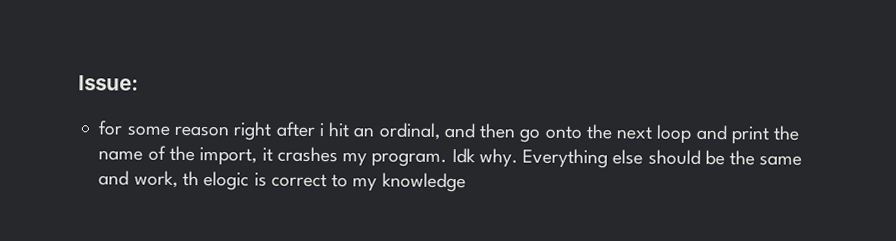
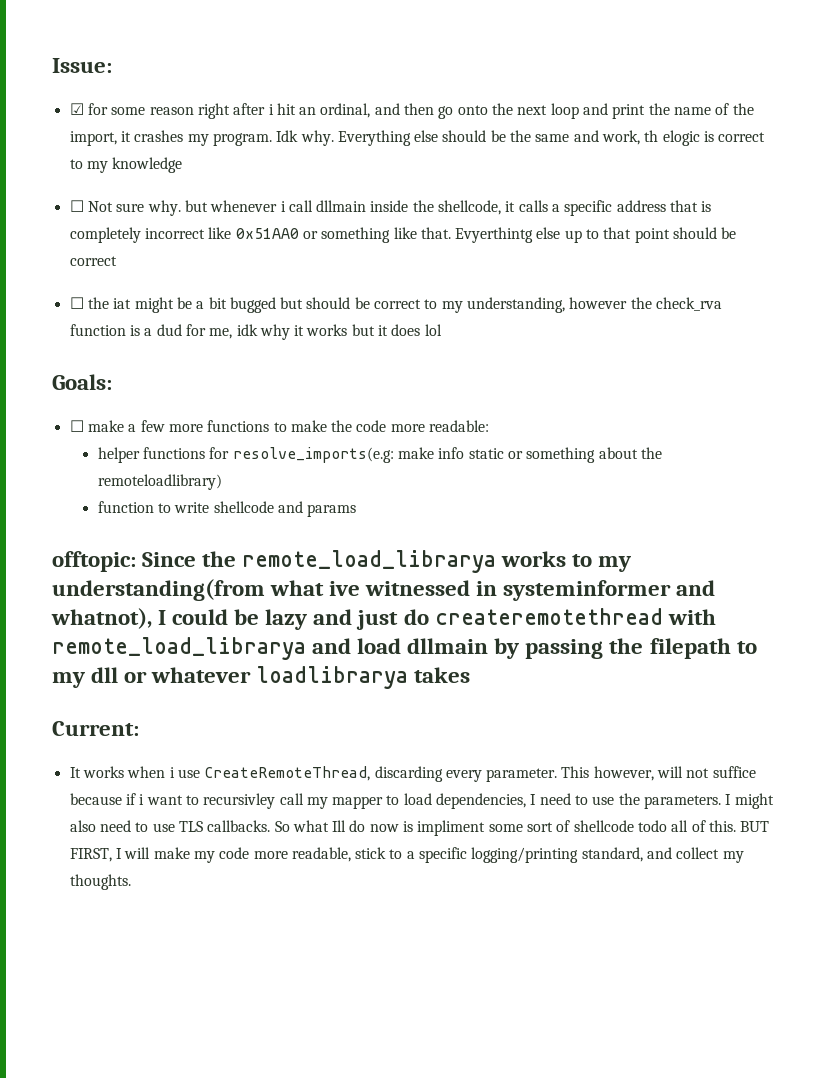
(139, 83) none -> [69,103,84,115] ☑
(466, 182) none -> [69,200,712,216] [69,227,737,243] [69,256,117,266] [69,297,723,313] [69,324,442,340] [52,374,112,390] [69,420,490,432] [97,447,662,463] [97,474,222,490] [97,501,357,517] [52,550,632,573] [52,579,716,601] [51,608,716,630] [52,637,757,660] [52,666,471,689] [52,721,139,736] [69,766,756,782] [69,793,774,809] [69,820,770,836] [69,847,744,863] [69,874,131,890] // ☐ Not sure why. but whenever i call dllmain inside the shellcode, it calls a specific address that is completely incorrect like 0x51AA0 or something like that. Evyerthintg else up to that point should be correct // ☐ the iat might be a bit bugged but should be correct to my understanding, however the check_rva function is a dud for me, idk why it works but it does lol // Goals: // ☐ make a few more functions to make the code more readable: // helper functions for resolve_imports(e.g: make info static or something about the remoteloadlibrary) // function to write shellcode and params // offtopic: Since the remote_load_librarya works to my understanding(from what ive witnessed in systeminformer and whatnot), I could be lazy and just do createremotethread with remote_load_librarya and load dllmain by passing the filepath to my dll or whatever loadlibrarya takes // Current: // It works when i use CreateRemoteThread, discarding every parameter. This however, will not suffice because if i want to recursivley call my mapper to load dependencies, I need to use the parameters. I might also need to use TLS callbacks. So what Ill do now is impliment some sort of shellcode todo all of this. BUT FIRST, I will make my code more readable, stick to a specific logging/printing standard, and collect my thoughts.

